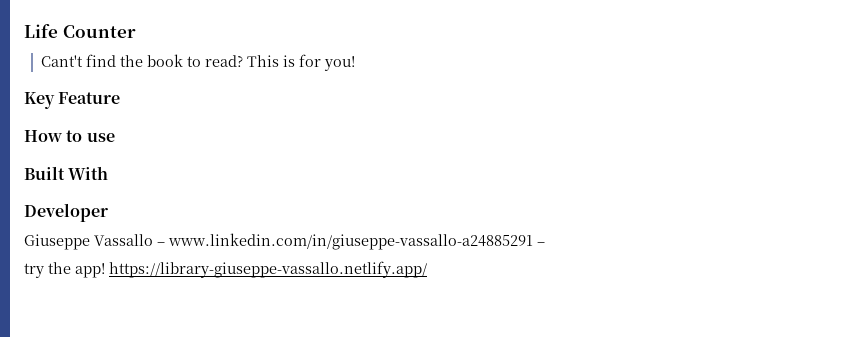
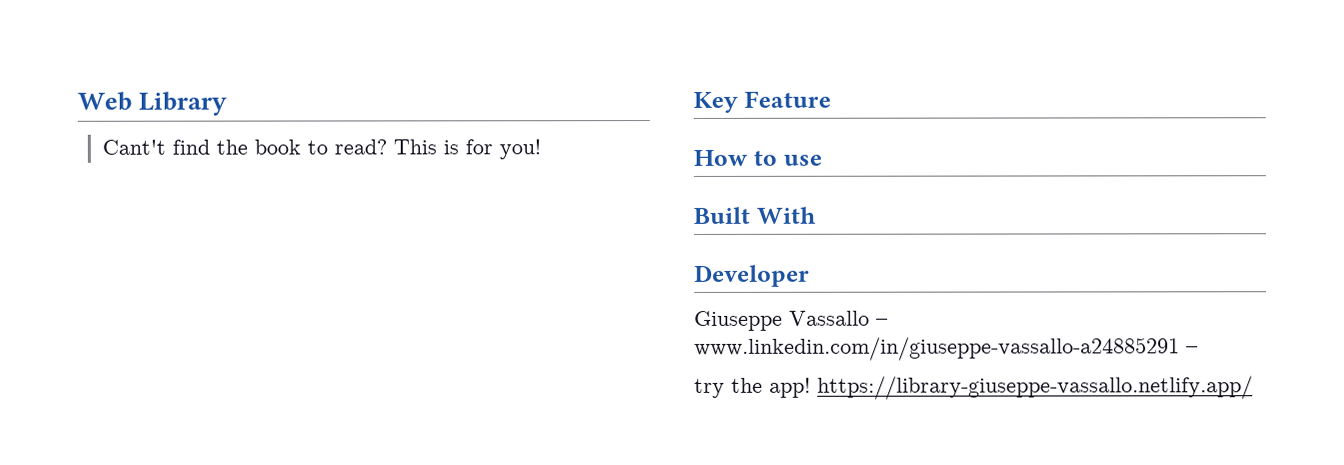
[24,24,136,38] Life Counter -> [77,91,228,116] Web Library

